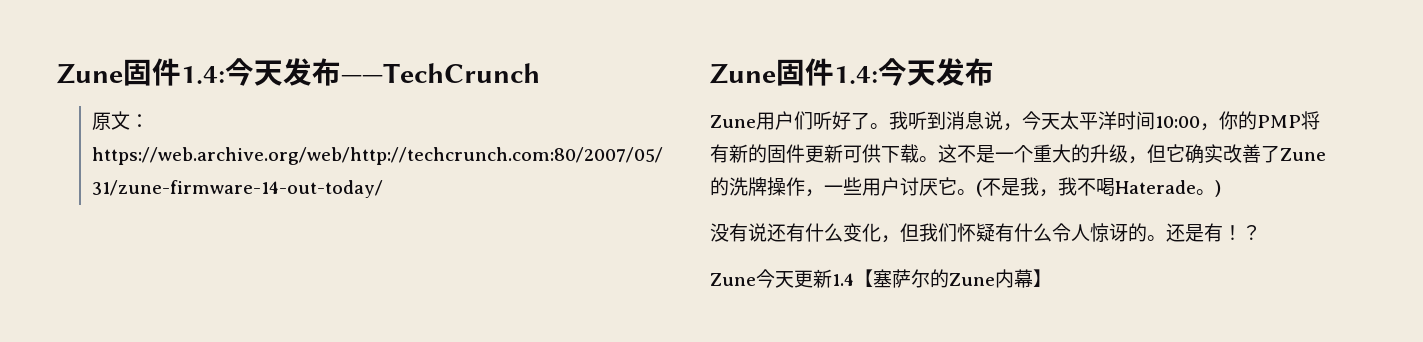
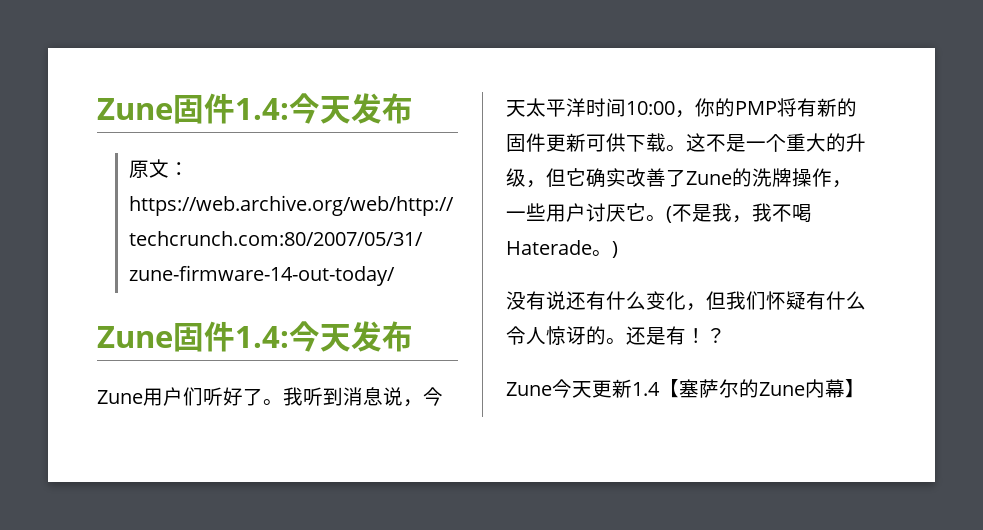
[57,58,540,86] Zune固件1.4:今天发布——TechCrunch -> [97,93,413,124] Zune固件1.4:今天发布

